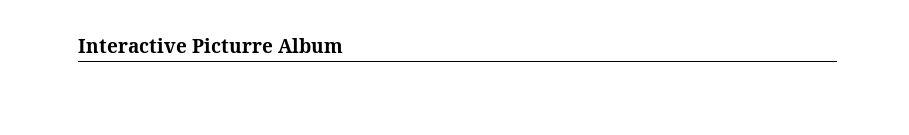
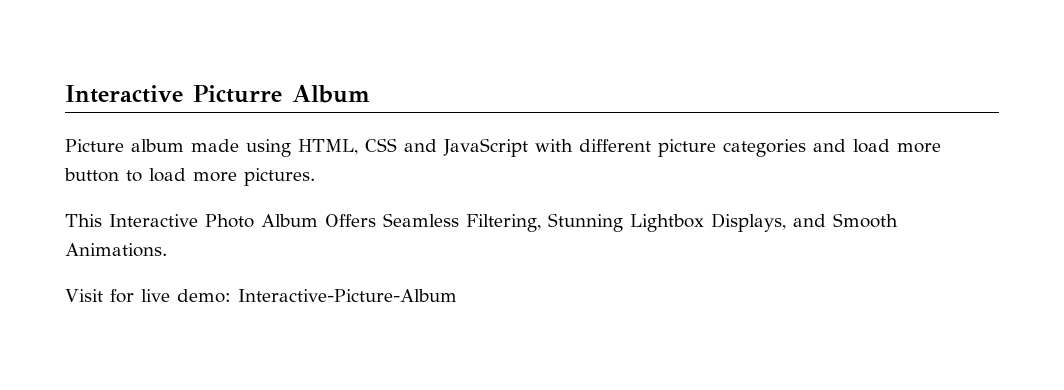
(344, 45) none -> [65,138,941,157] [64,168,315,186] [65,213,898,232] [65,243,167,257] [65,289,457,303] // Picture album made using HTML, CSS and JavaScript with different picture categories and load more button to load more pictures. // This Interactive Photo Album Offers Seamless Filtering, Stunning Lightbox Displays, and Smooth Animations. // Visit for live demo: Interactive-Picture-Album

